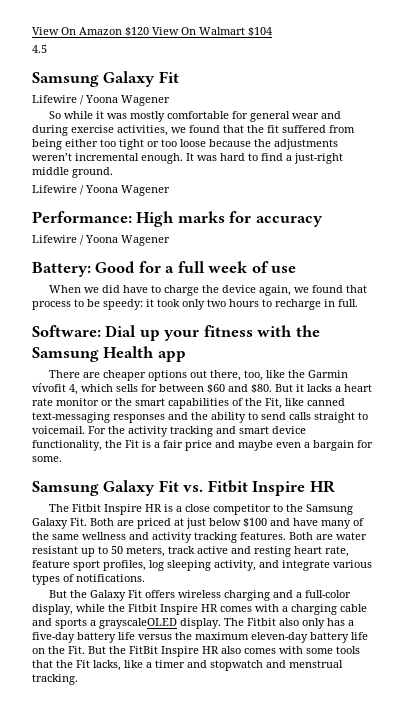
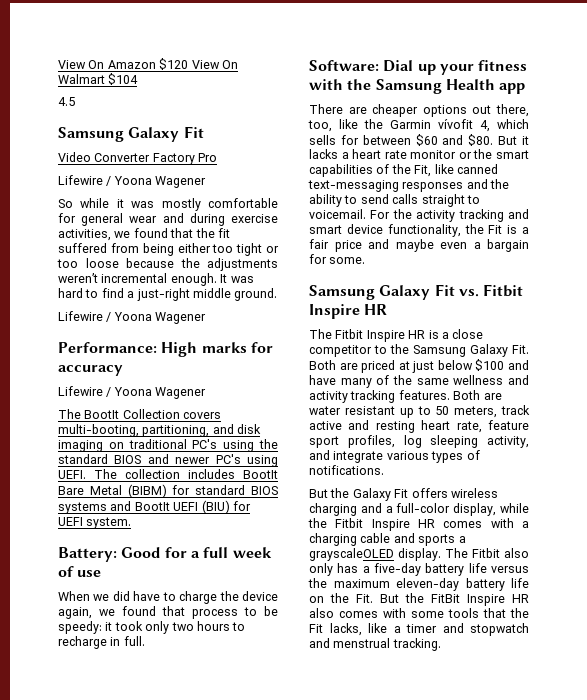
(179, 77) none -> [58,152,218,165] // Video Converter Factory Pro
(170, 240) none -> [58,409,222,419] [58,424,262,437] [58,439,278,452] [58,454,278,467] [58,469,278,479] [58,484,278,498] [58,500,251,514] [58,517,132,529] // The BootIt Collection covers multi-booting, partitioning, and disk imaging on traditional PC's using the standard BIOS and newer PC's using UEFI. The collection includes BootIt Bare Metal (BIBM) for standard BIOS systems and BootIt UEFI (BIU) for UEFI system.

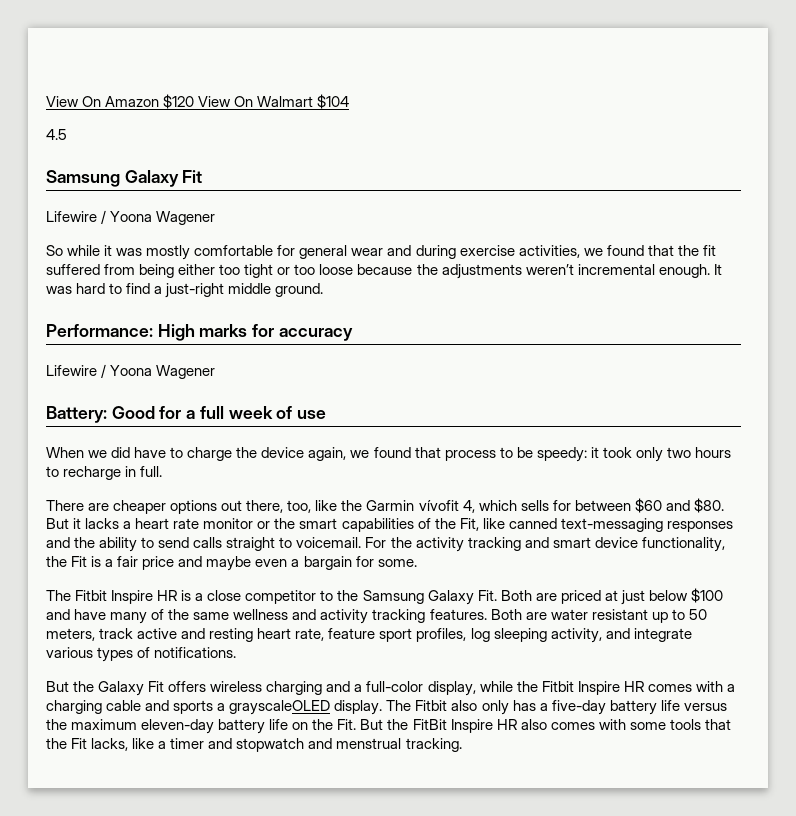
[58,152,218,165] // Video Converter Factory Pro -> (203, 176) none
[58,311,207,324] // Lifewire / Yoona Wagener -> (324, 290) none
[58,409,222,419] [58,424,262,437] [58,439,278,452] [58,454,278,467] [58,469,278,479] [58,484,278,498] [58,500,251,514] [58,517,132,529] // The BootIt Collection covers multi-booting, partitioning, and disk imaging on traditional PC's using the standard BIOS and newer PC's using UEFI. The collection includes BootIt Bare Metal (BIBM) for standard BIOS systems and BootIt UEFI (BIU) for UEFI system. -> (216, 372) none
[309,60,528,75] [309,79,526,94] // Software: Dial up your fitness with the Samsung Health app -> (163, 471) none
[309,284,524,300] [309,304,388,319] // Samsung Galaxy Fit vs. Fitbit Inspire HR -> (417, 563) none

